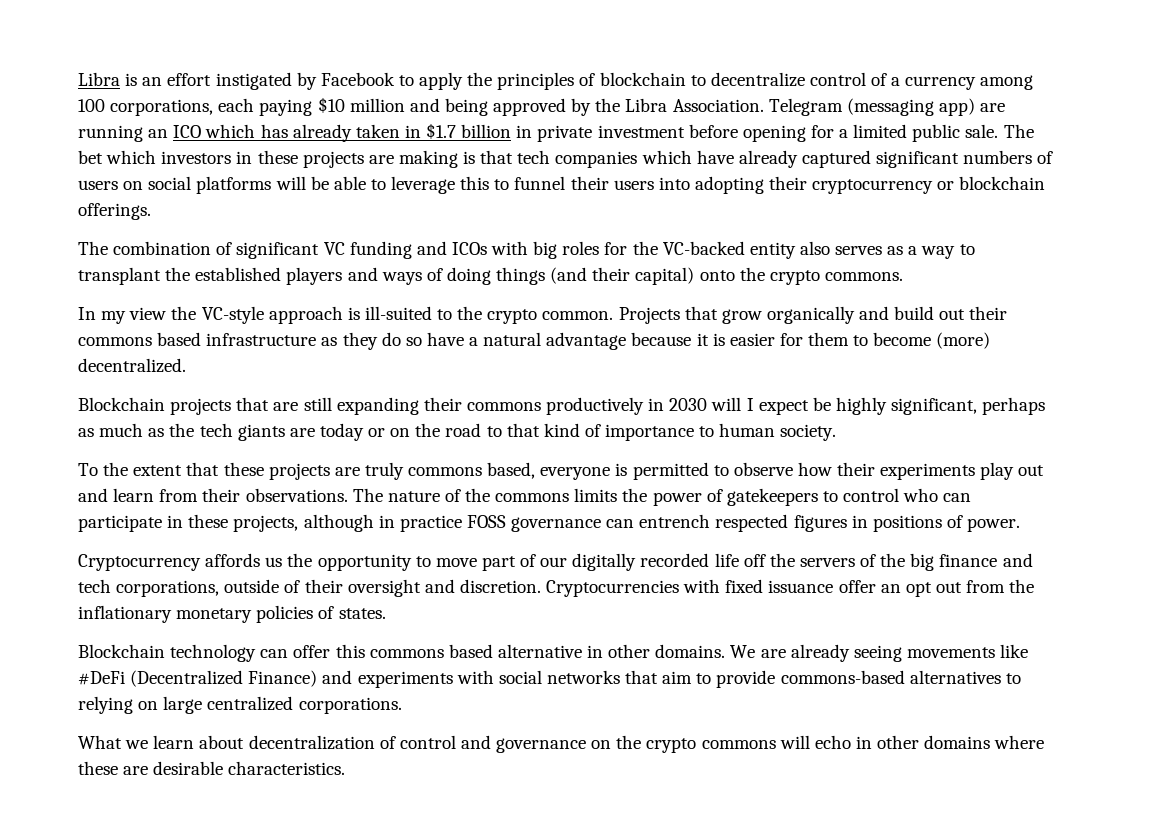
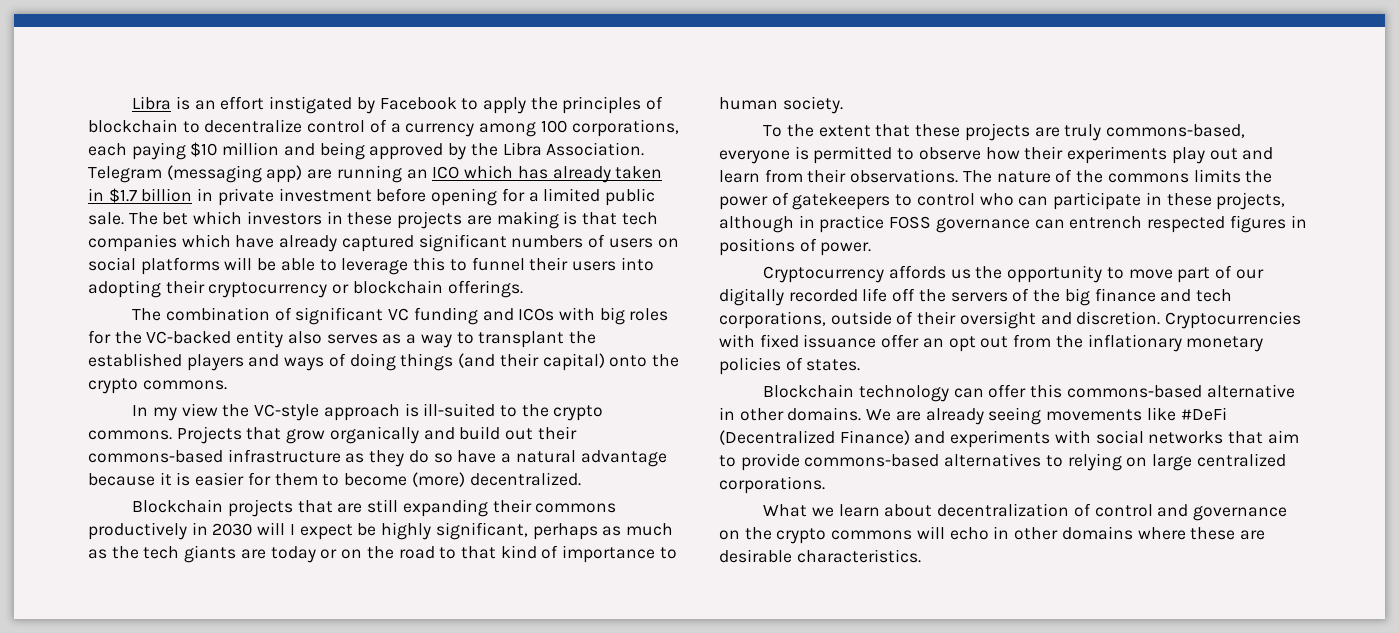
[542,311,614,320] common. -> [88,430,172,440] commons.
[78,332,202,346] commons based -> [88,450,223,463] commons-based
[408,462,536,479] commons based, -> [1105,124,1245,138] commons-based,
[369,644,493,658] commons based -> [1066,385,1202,398] commons-based

